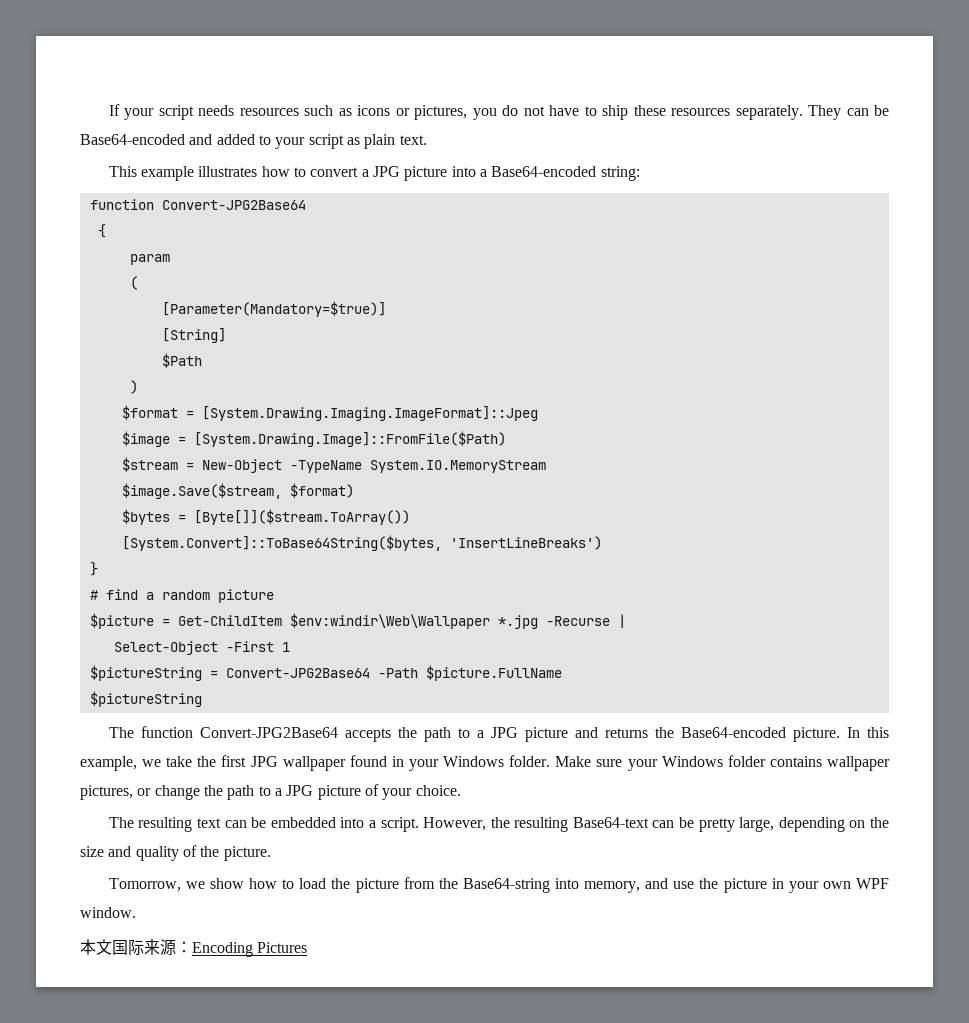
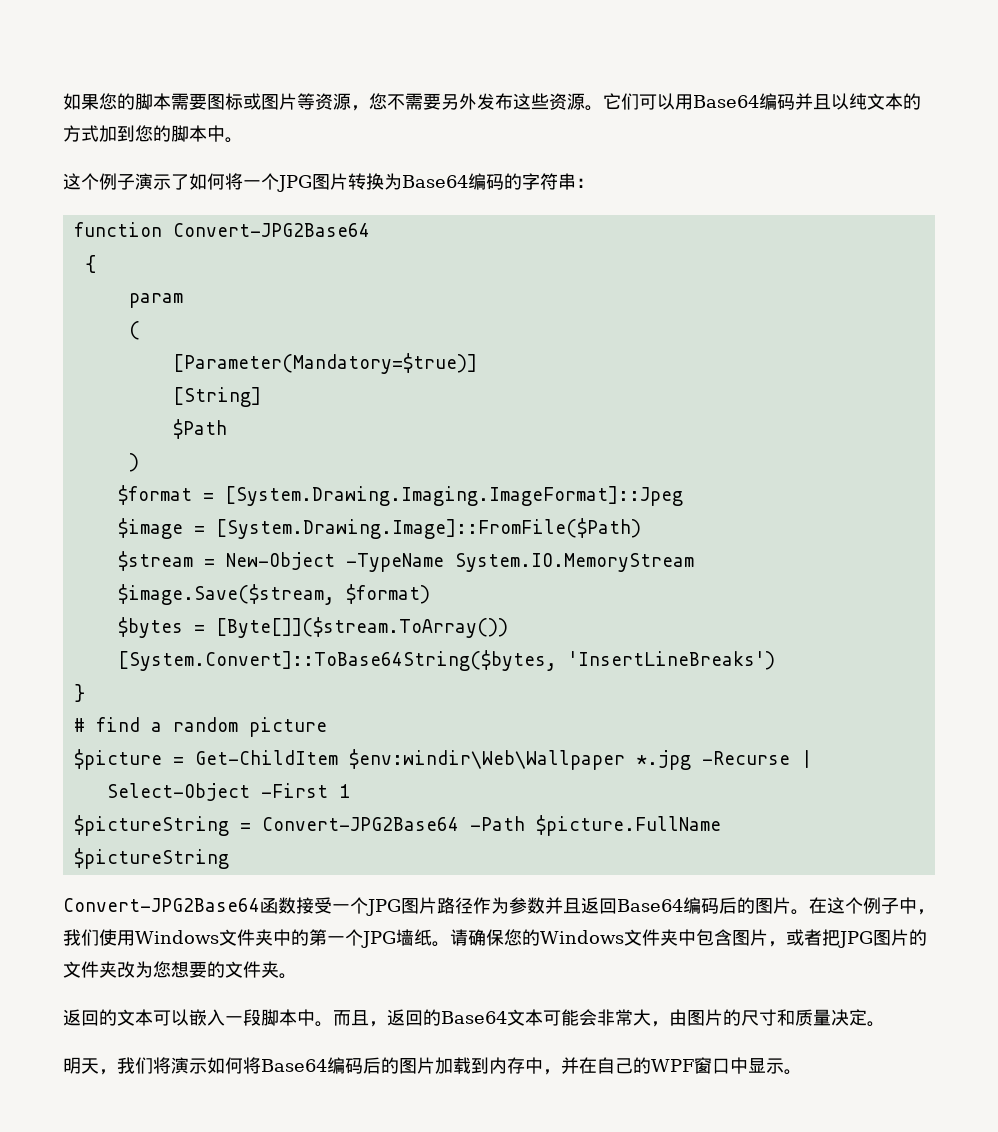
[108,104,889,120] [80,134,427,149] [108,166,640,181] If your script needs resources such as icons or pictures, you do not have to ship these resources separately. They can be Base64-encoded and added to your script as plain text. // This example illustrates how to convert a JPG picture into a Base64-encoded string: -> [63,93,921,111] [63,125,243,143] [63,173,594,192] 如果您的脚本需要图标或图片等资源，您不需要另外发布这些资源。它们可以用Base64编码并且以纯文本的方式加到您的脚本中。 // 这个例子演示了如何将一个JPG图片转换为Base64编码的字符串：
[108,726,889,742] [80,755,890,771] [80,784,461,800] [108,817,889,832] [80,845,271,861] [108,877,890,893] [80,907,136,918] [80,939,308,957] The function Convert-JPG2Base64 accepts the path to a JPG picture and returns the Base64-encoded picture. In this example, we take the first JPG wallpaper found in your Windows folder. Make sure your Windows folder contains wallpaper pictures, or change the path to a JPG picture of your choice. // The resulting text can be embedded into a script. However, the resulting Base64-text can be pretty large, depending on the size and quality of the picture. // Tomorrow, we show how to load the picture from the Base64-string into memory, and use the picture in your own WPF window. // 本文国际来源：Encoding Pictures -> [63,897,935,916] [63,929,927,948] [63,961,297,979] [63,1009,885,1027] [63,1057,802,1075] Convert-JPG2Base64函数接受一个JPG图片路径作为参数并且返回Base64编码后的图片。在这个例子中，我们使用Windows文件夹中的第一个JPG墙纸。请确保您的Windows文件夹中包含图片，或者把JPG图片的文件夹改为您想要的文件夹。 // 返回的文本可以嵌入一段脚本中。而且，返回的Base64文本可能会非常大，由图片的尺寸和质量决定。 // 明天，我们将演示如何将Base64编码后的图片加载到内存中，并在自己的WPF窗口中显示。

